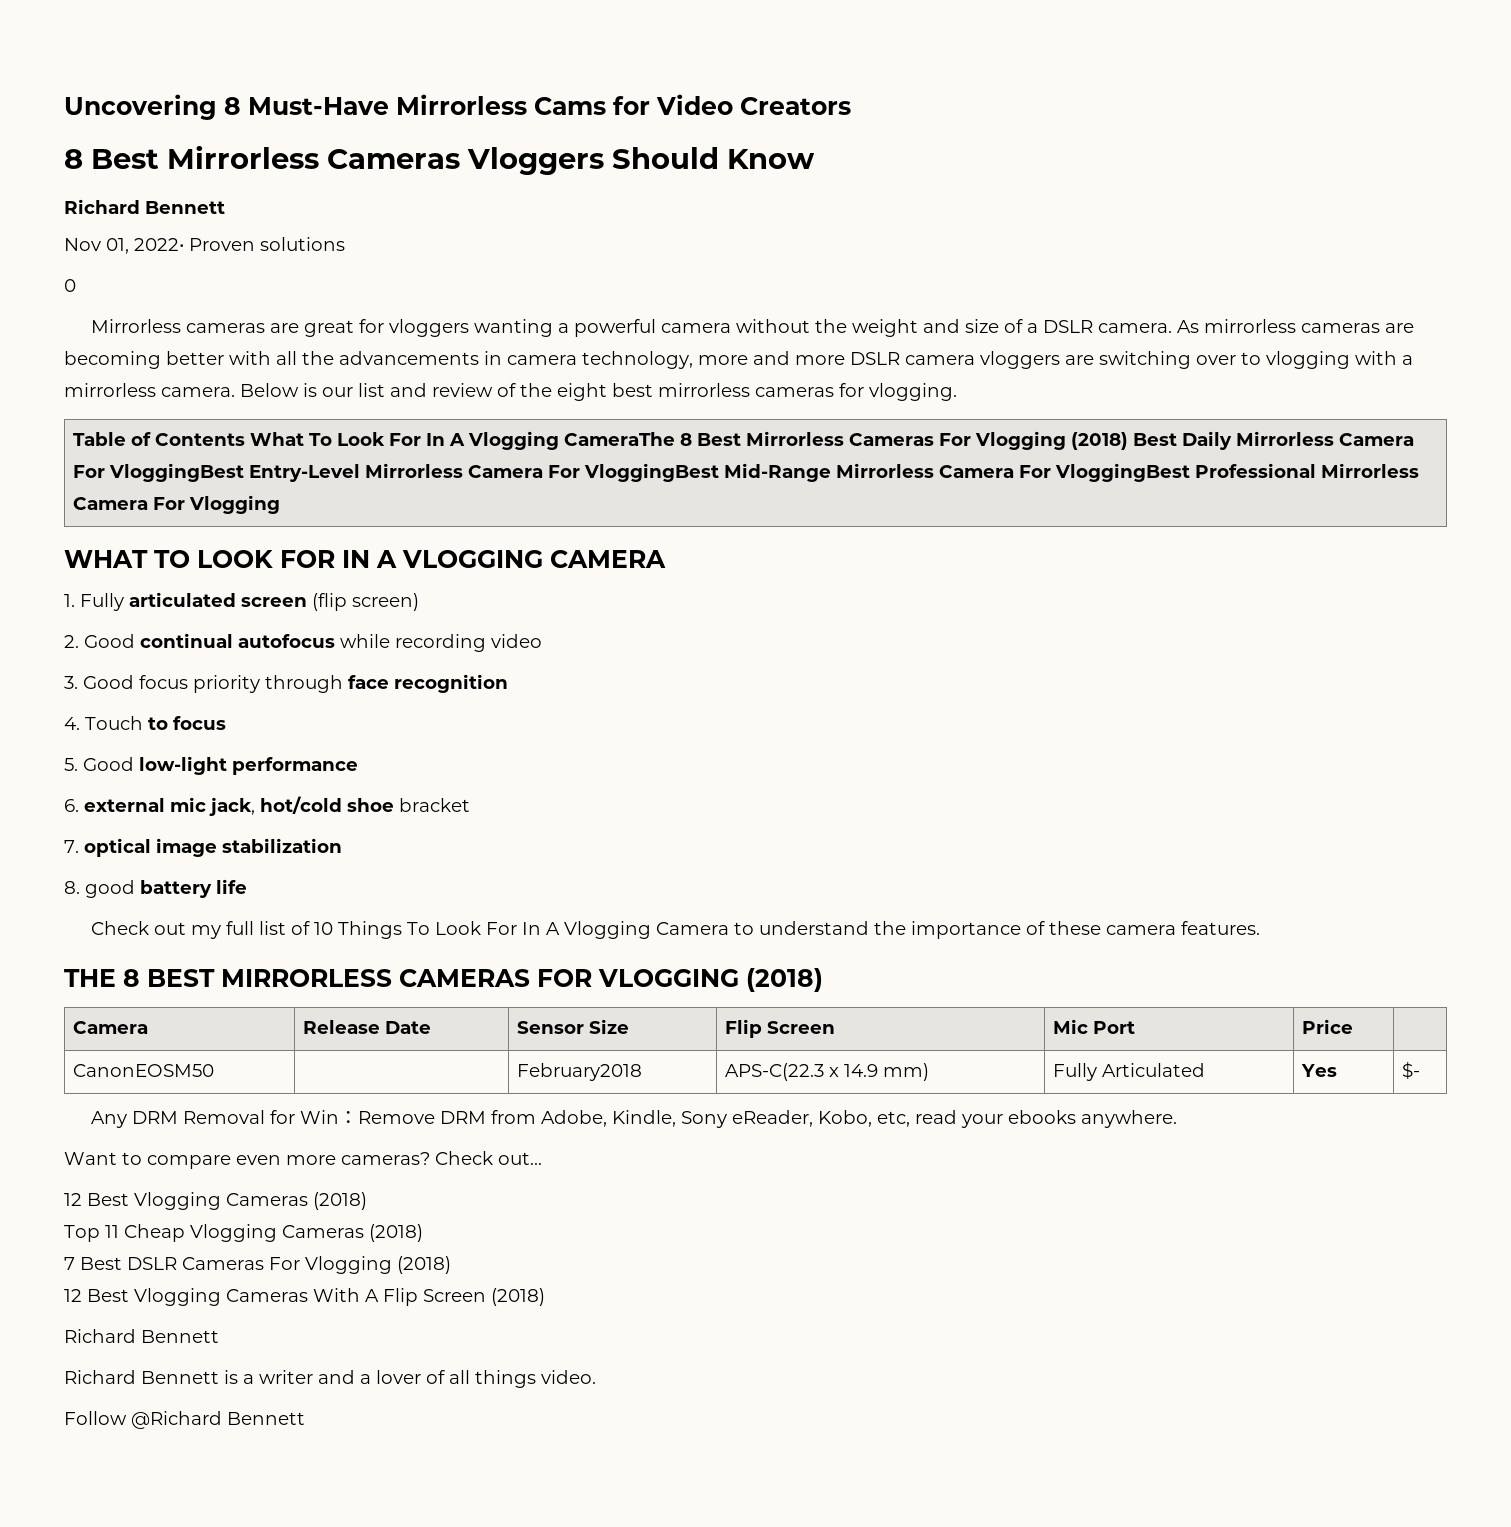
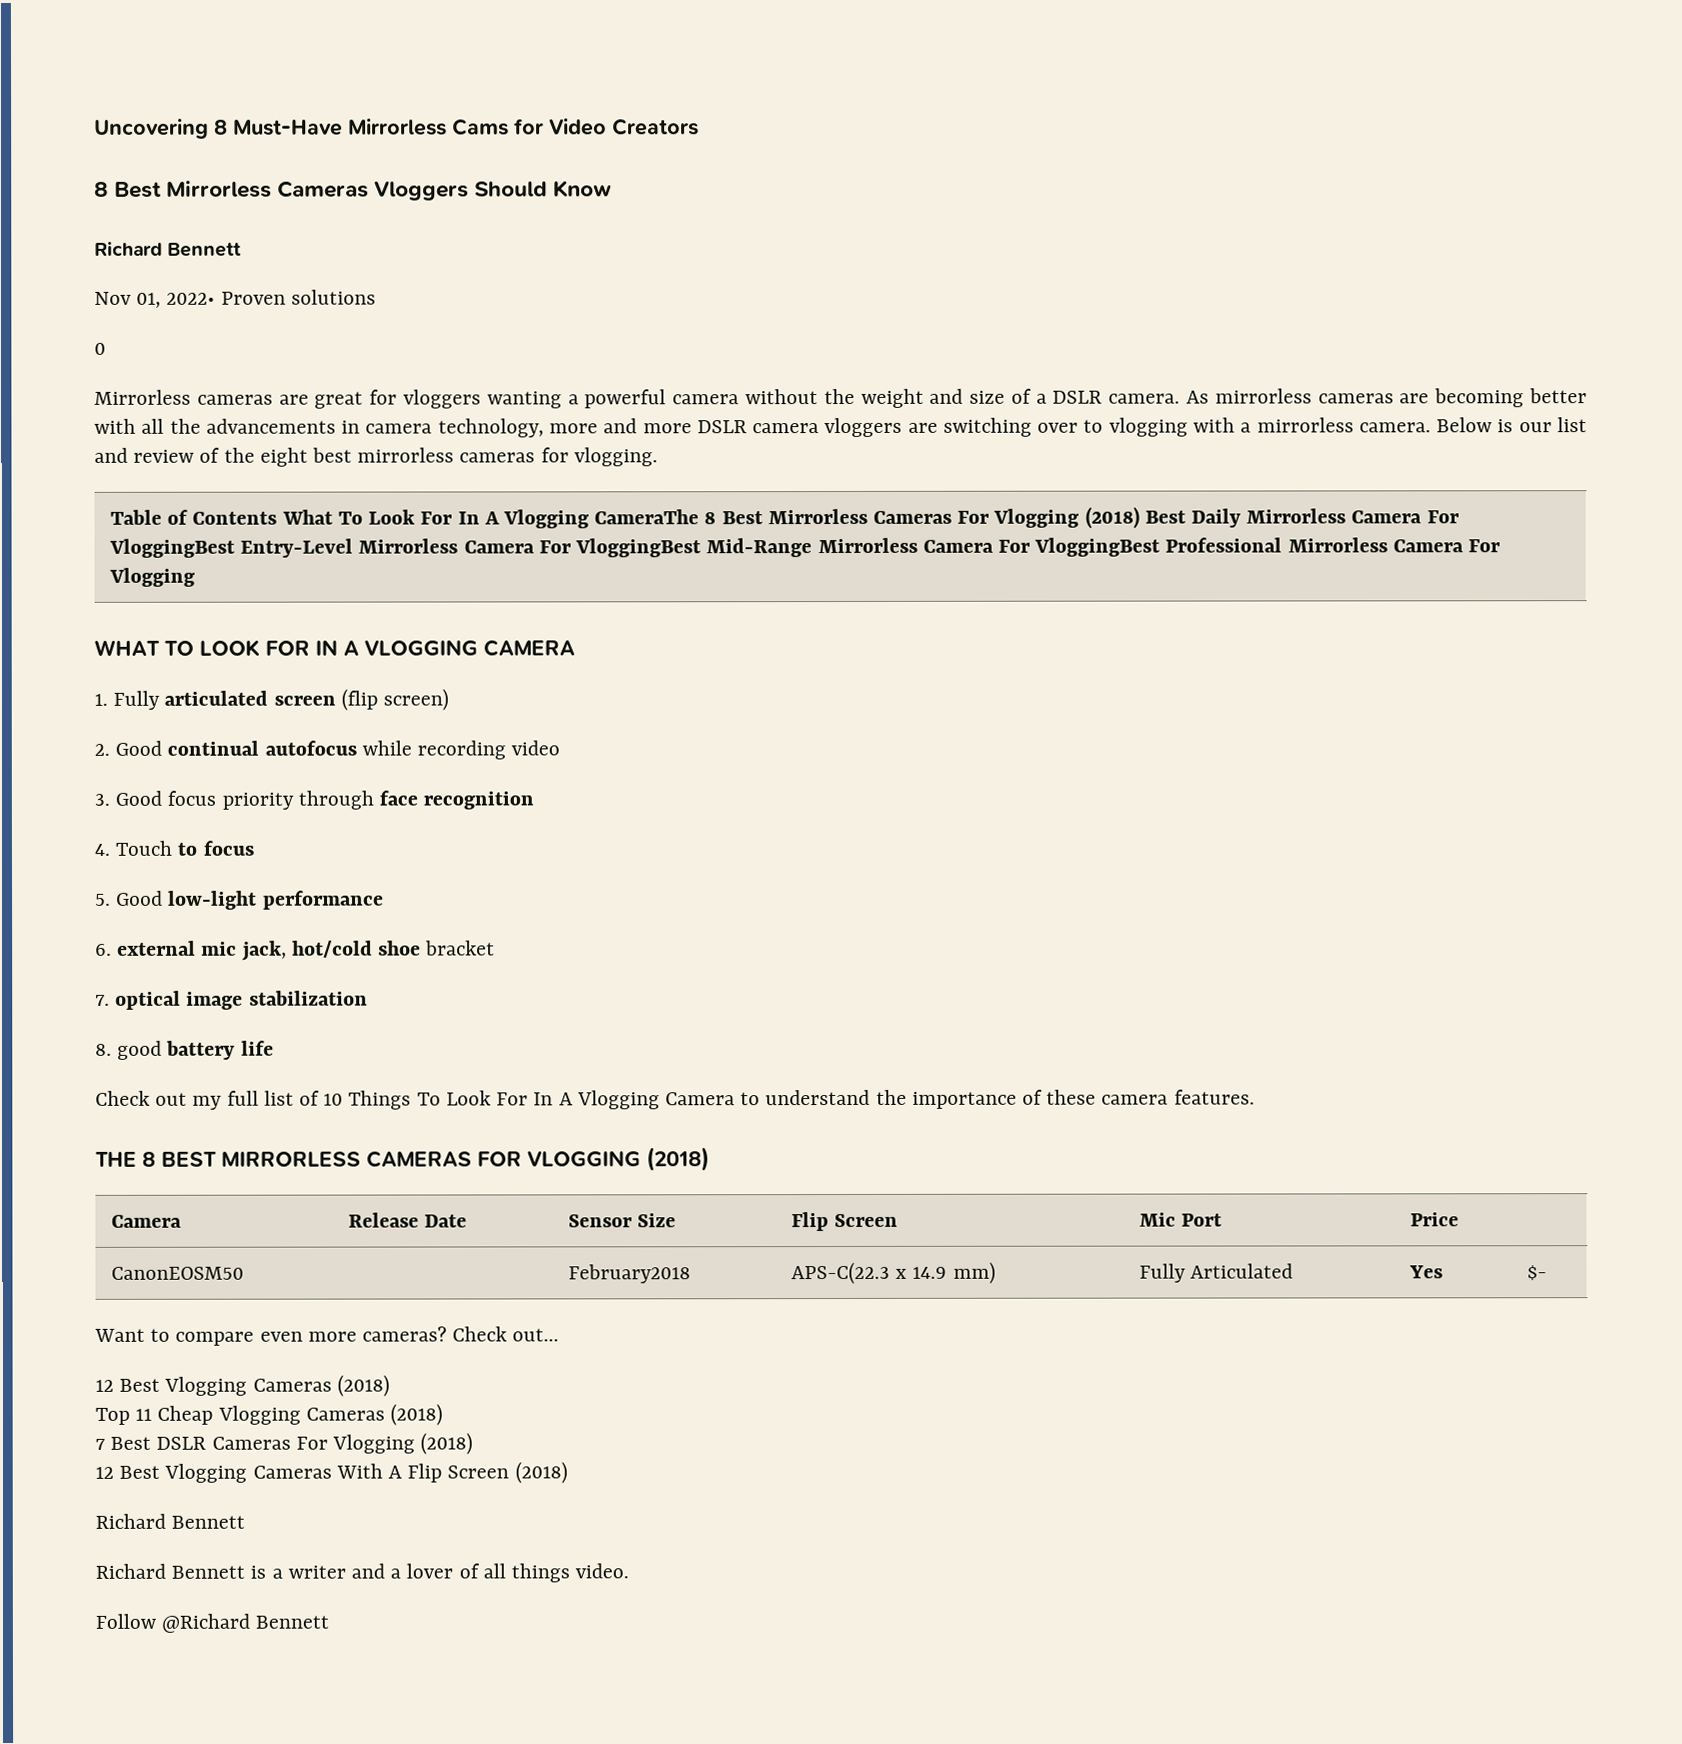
[90,1110,1177,1128] // Any DRM Removal for Win：Remove DRM from Adobe, Kindle, Sony eReader, Kobo, etc, read your ebooks anywhere. -> (1548, 1273) none

